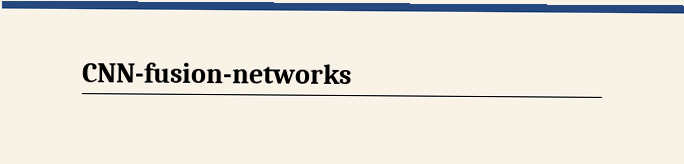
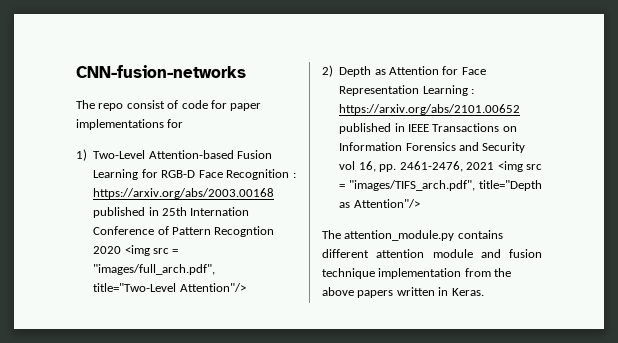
(352, 73) none -> [76,100,262,111] [76,119,184,130] [76,149,272,161] [93,169,296,180] [93,188,275,199] [93,207,250,218] [93,226,275,237] [93,245,179,256] [93,264,216,275] [93,283,246,292] [322,65,486,77] [339,85,474,96] [339,104,521,115] [339,123,517,134] [339,142,526,153] [339,161,542,172] [339,180,542,191] [339,199,420,208] [322,230,503,241] [322,249,542,258] [322,268,512,279] [322,287,484,298] // The repo consist of code for paper implementations for // 1) Two-Level Attention-based Fusion Learning for RGB-D Face Recognition : https://arxiv.org/abs/2003.00168 published in 25th Internation Conference of Pattern Recogntion 2020 <img src = "images/full_arch.pdf", title="Two-Level Attention"/> // 2) Depth as Attention for Face Representation Learning : https://arxiv.org/abs/2101.00652 published in IEEE Transactions on Information Forensics and Security vol 16, pp. 2461-2476, 2021 <img src = "images/TIFS_arch.pdf", title="Depth as Attention"/> // The attention_module.py contains different attention module and fusion technique implementation from the above papers written in Keras.

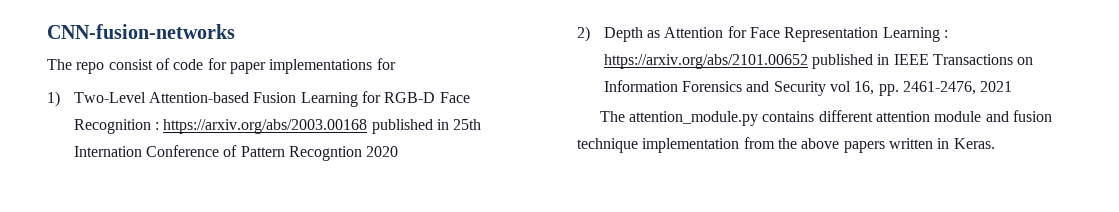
[124,245,179,256] [93,264,216,275] [93,283,246,292] <img src = "images/full_arch.pdf", title="Two-Level Attention"/> -> (399, 151) none
[497,161,542,172] [339,180,542,191] [339,199,420,208] <img src = "images/TIFS_arch.pdf", title="Depth as Attention"/> -> (1013, 86) none

